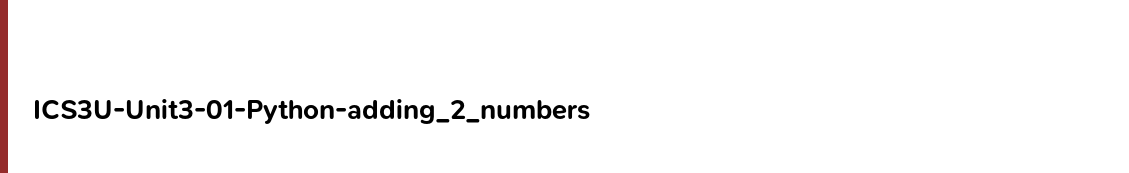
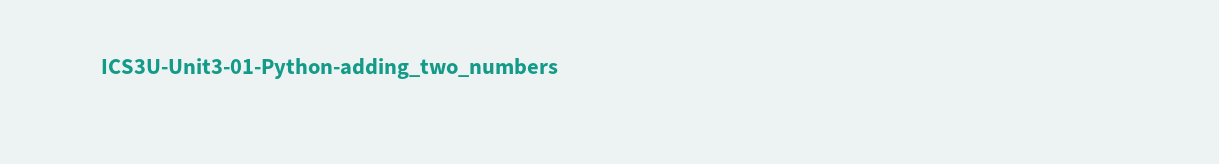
[33,99,590,124] ICS3U-Unit3-01-Python-adding_2_numbers -> [101,58,558,79] ICS3U-Unit3-01-Python-adding_two_numbers

